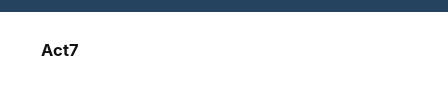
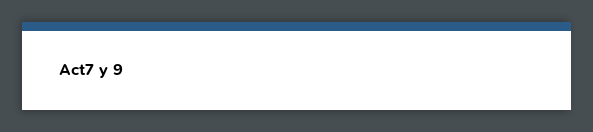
(79, 50) none -> [99,64,123,78] y 9

